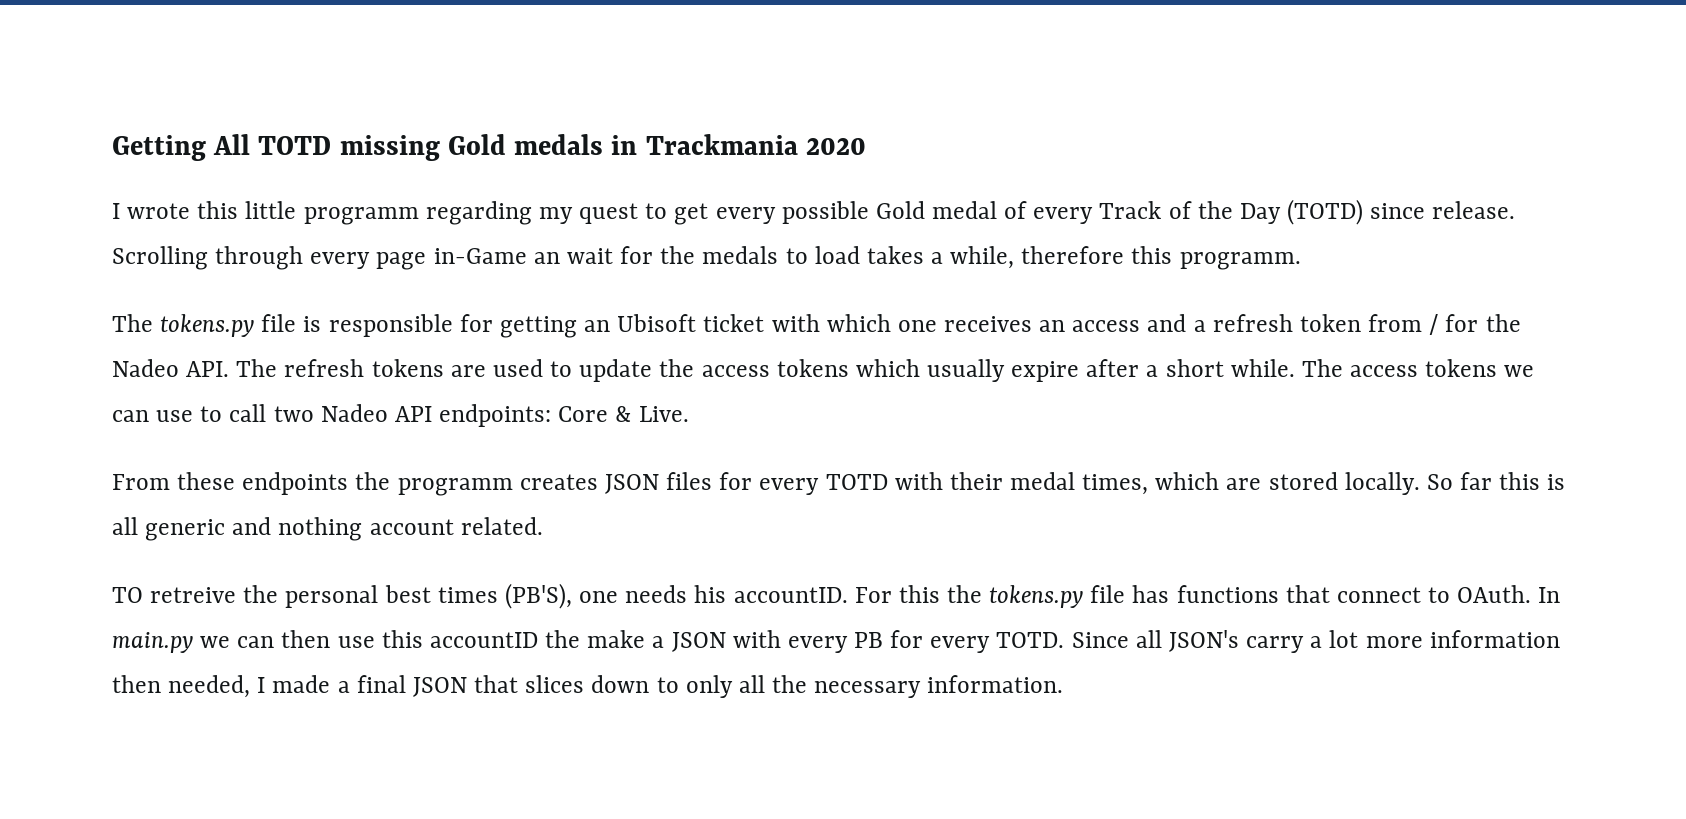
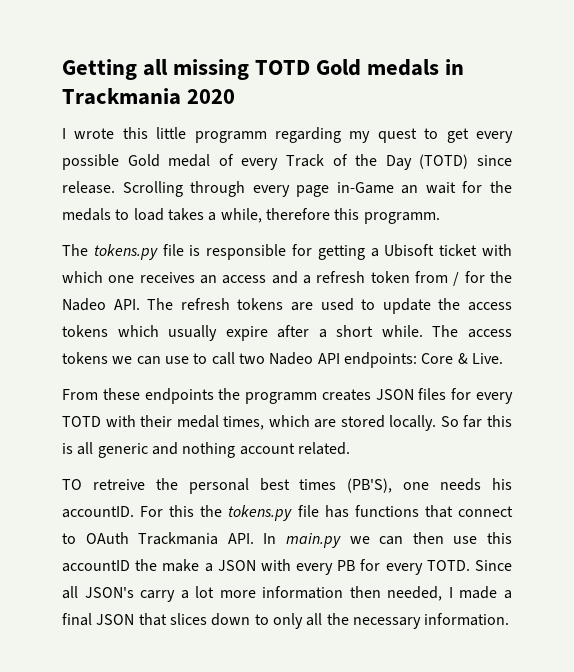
[213,134,440,161] All TOTD missing -> [143,59,311,80] all missing TOTD
[584,320,611,332] an -> [370,248,379,257] a
[1457,585,1532,603] OAuth. -> [85,532,254,545] OAuth Trackmania API.

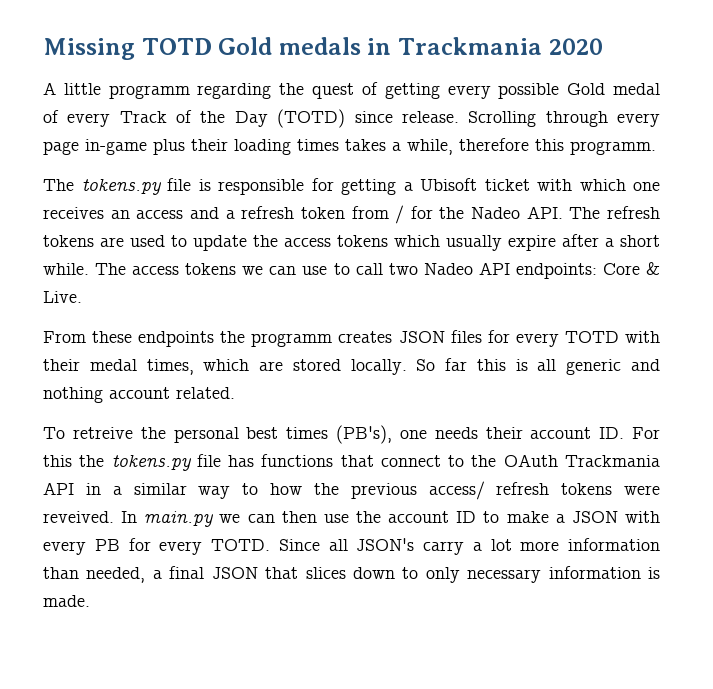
[62,59,250,80] Getting all missing -> [43,38,135,60] Missing
[62,127,469,143] I wrote this little programm regarding my quest to get -> [43,82,440,99] A little programm regarding the quest of getting
[336,181,512,194] [62,208,164,221] in-Game an wait for the medals to load -> [85,139,339,155] in-game plus their loading times
[62,479,82,490] TO -> [43,427,65,439] To
[347,478,393,493] (PB'S), -> [336,425,392,444] (PB's),
[492,478,513,490] [62,506,134,518] his accountID. -> [485,427,625,439] their account ID.
(76, 538) none -> [471,455,497,467] the
[227,533,254,544] API. -> [43,481,660,500] [43,511,114,523] API in a similar way to how the previous access/ refresh tokens were reveived.
[487,532,513,544] [62,559,158,572] this accountID the -> [356,511,500,523] the account ID to
[349,586,498,601] then needed, I made -> [43,567,146,583] than needed,
[306,613,510,629] all the necessary information. -> [467,566,661,583] [43,595,90,607] necessary information is made.

